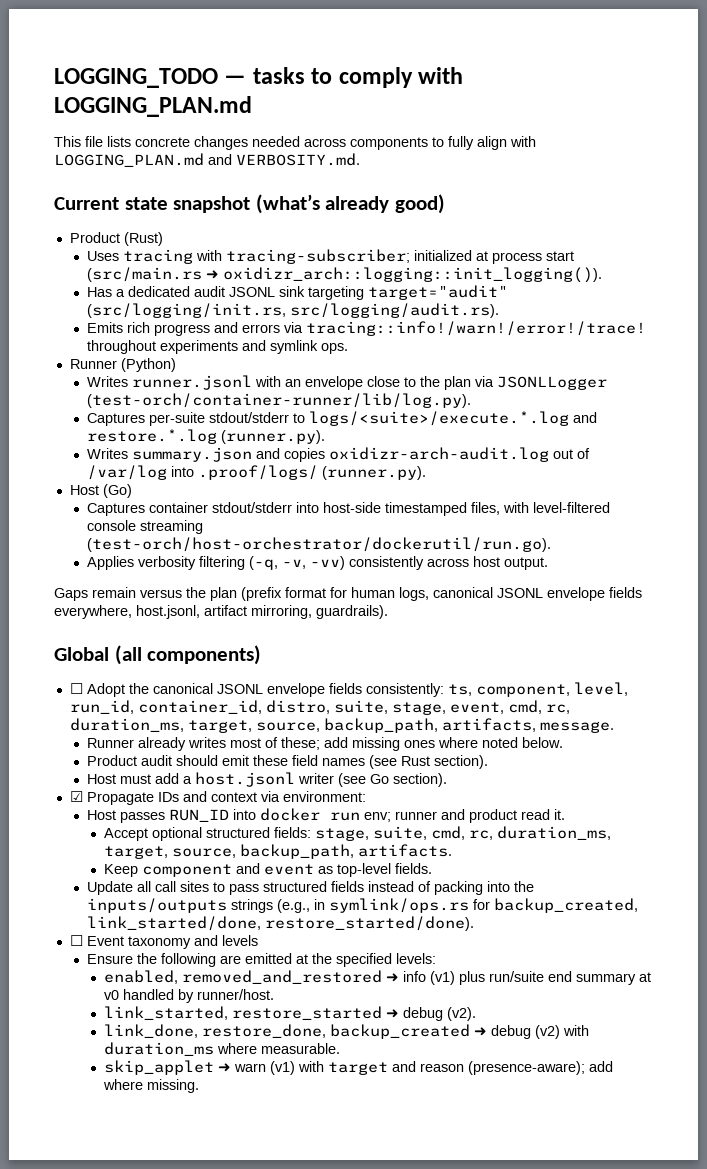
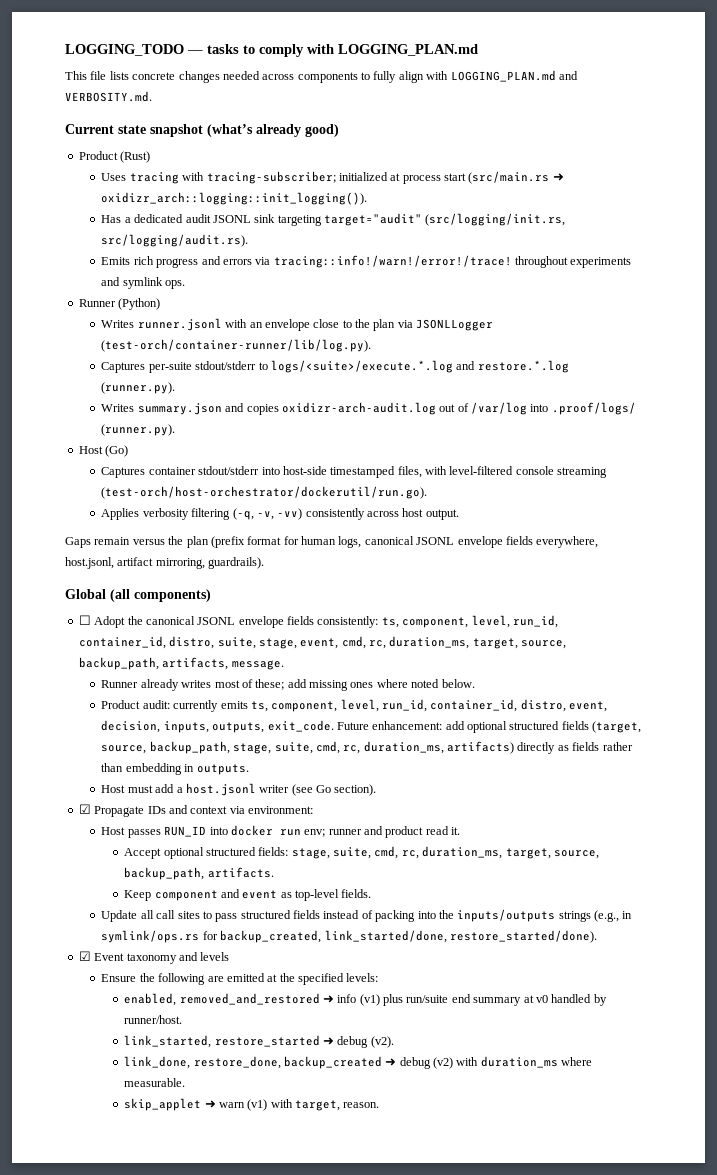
[141,755,489,769] audit should emit these field names (see Rust section). -> [142,699,608,712] [101,720,642,733] [101,741,633,754] [101,763,249,775] audit: currently emits ts, component, level, run_id, container_id, distro, event, decision, inputs, outputs, exit_code. Future enhancement: add optional structured fields (target, source, backup_path, stage, suite, cmd, rc, duration_ms, artifacts) directly as fields rather than embedding in outputs.
[69,935,83,946] ☐ -> [78,951,91,961] ☑
[328,1061,614,1075] [103,1079,200,1093] target and reason (presence-aware); add where missing. -> [295,1100,380,1111] target, reason.

